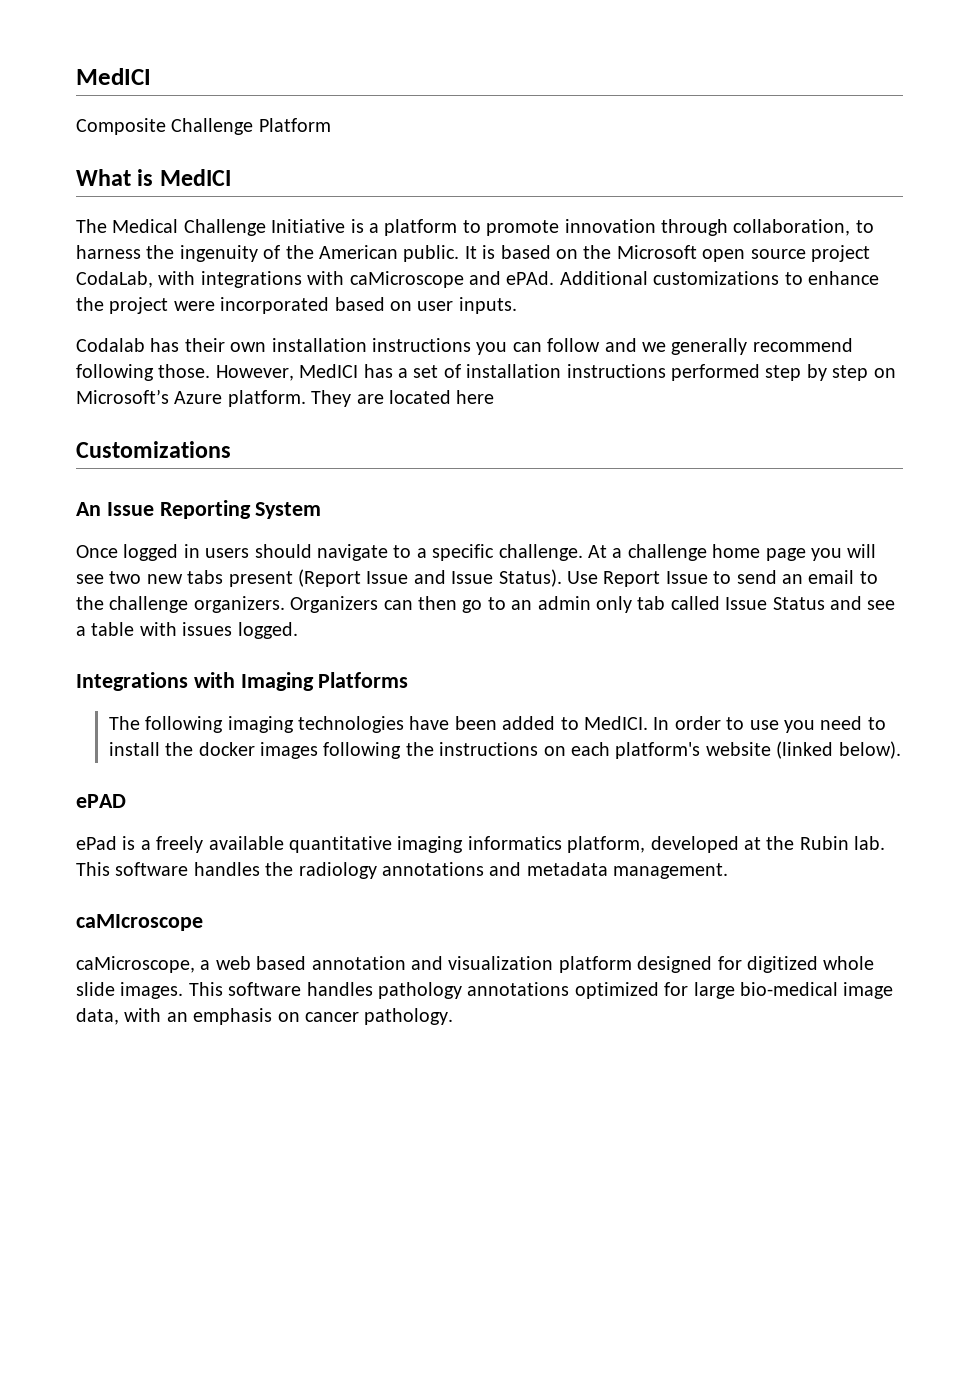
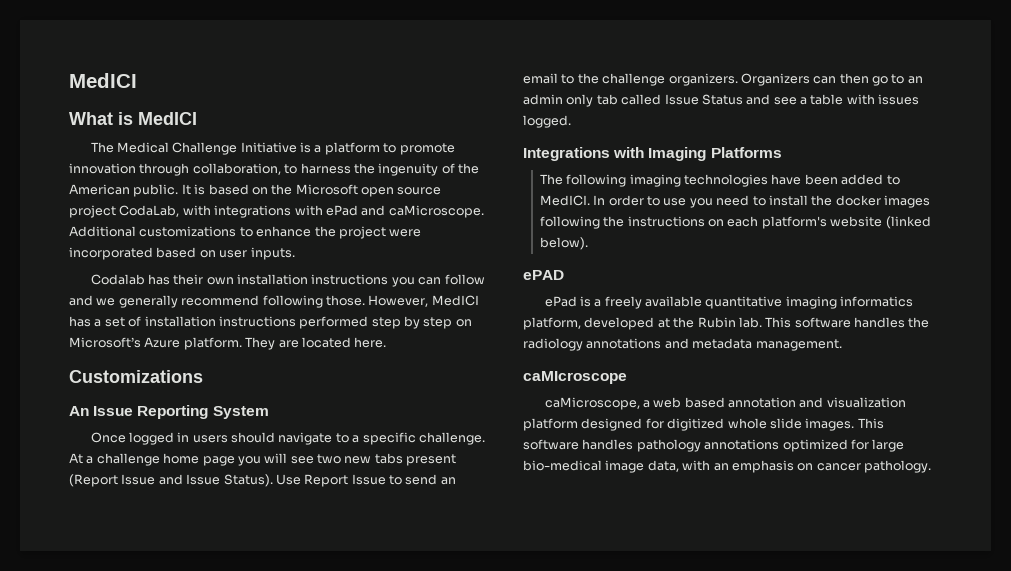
[76,68,151,85] [76,118,331,135] MedICI // Composite Challenge Platform -> [69,73,137,88] MedICI
[349,271,555,288] caMicroscope and ePAd. -> [325,205,484,218] ePad and caMicroscope.
[456,390,495,404] here -> [354,337,387,348] here.

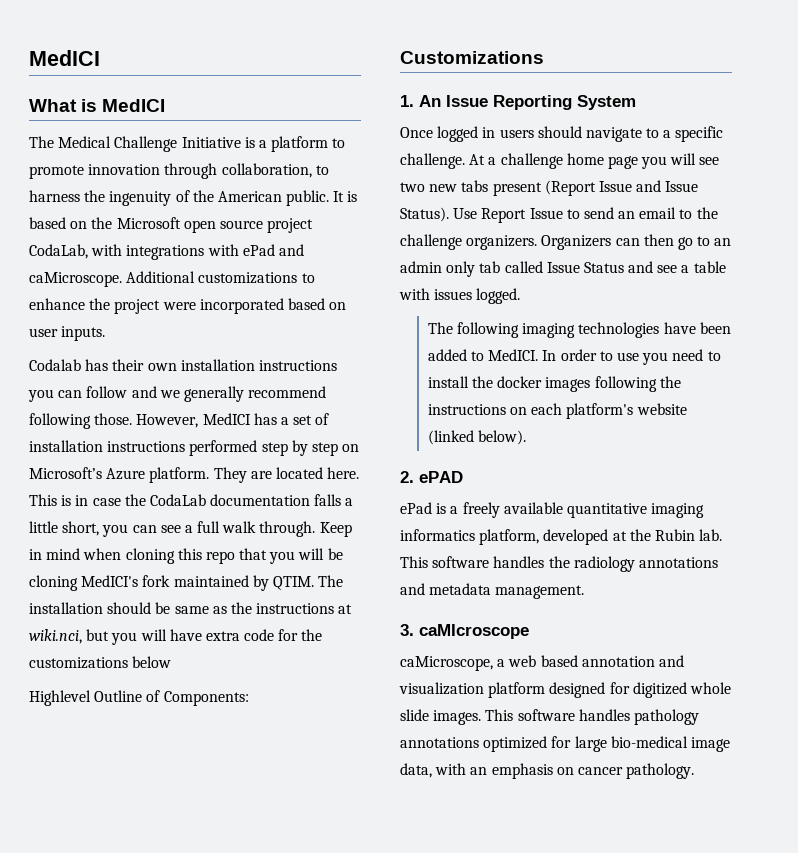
(387, 342) none -> [29,494,354,506] [29,521,352,537] [29,548,343,564] [29,575,344,591] [29,602,353,614] [29,629,323,645] [29,656,172,669] [29,690,249,706] This is in case the CodaLab documentation falls a little short, you can see a full walk through. Keep in mind when cloning this repo that you will be cloning MedICI's fork maintained by QTIM. The installation should be same as the instructions at wiki.nci, but you will have extra code for the customizations below // Highlevel Outline of Components:
(203, 376) none -> [400,95,414,107] 1.
[523,147,782,161] // Integrations with Imaging Platforms -> (521, 296) none
(588, 243) none -> [400,471,414,483] 2.
(842, 345) none -> [400,624,414,636] 3.

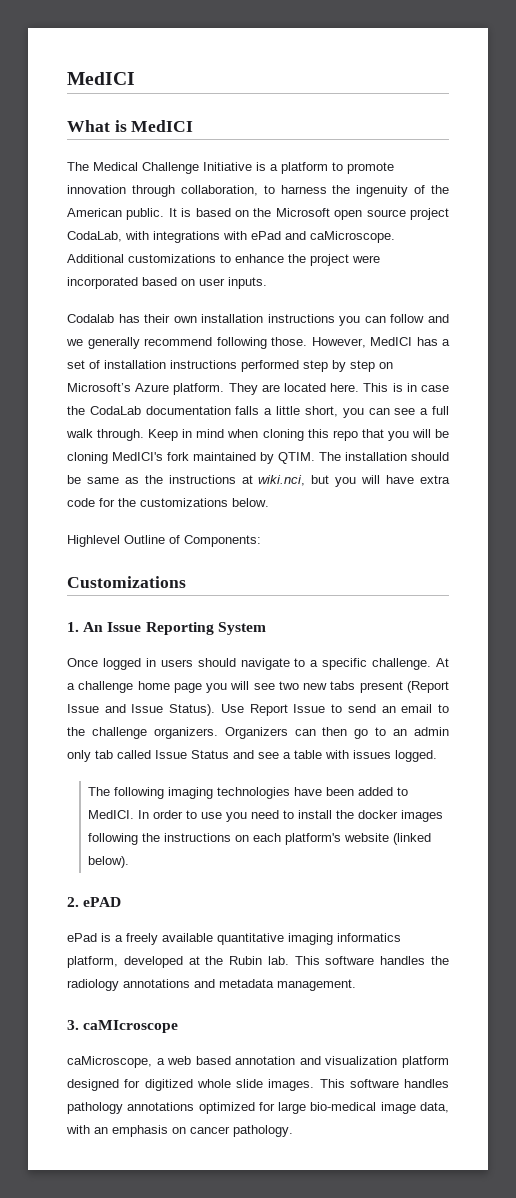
[132,656,172,668] below -> [232,498,269,507] below.

